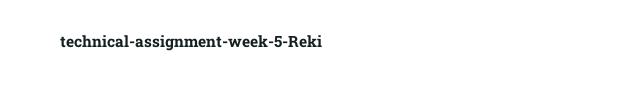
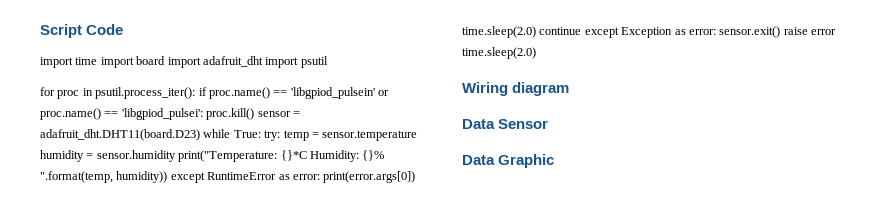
[60,35,322,51] technical-assignment-week-5-Reki -> [40,24,124,38] [40,56,328,68] [40,87,389,99] [40,108,300,120] [40,129,418,141] [40,150,385,162] [40,171,416,183] [462,26,836,38] [462,47,536,59] [462,82,570,96] [462,119,549,129] [462,154,555,168] Script Code // import time import board import adafruit_dht import psutil // for proc in psutil.process_iter(): if proc.name() == 'libgpiod_pulsein' or proc.name() == 'libgpiod_pulsei': proc.kill() sensor = adafruit_dht.DHT11(board.D23) while True: try: temp = sensor.temperature humidity = sensor.humidity print("Temperature: {}*C Humidity: {}% ".format(temp, humidity)) except RuntimeError as error: print(error.args[0]) time.sleep(2.0) continue except Exception as error: sensor.exit() raise error time.sleep(2.0) // Wiring diagram // Data Sensor // Data Graphic

